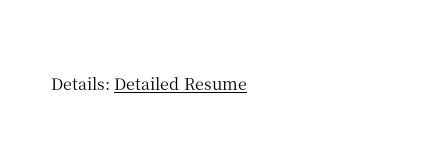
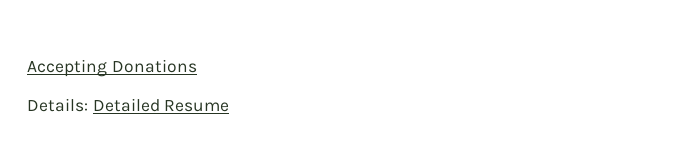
(51, 83) none -> [27,59,197,77] Accepting Donations //

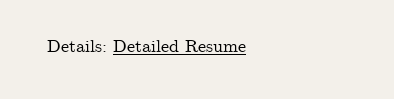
[27,59,197,77] Accepting Donations // -> (47, 46) none

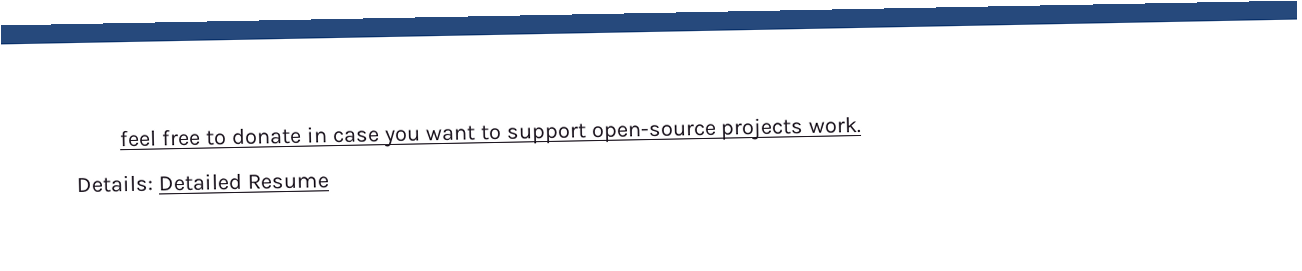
(47, 46) none -> [119,116,862,148] feel free to donate in case you want to support open-source projects work. //

